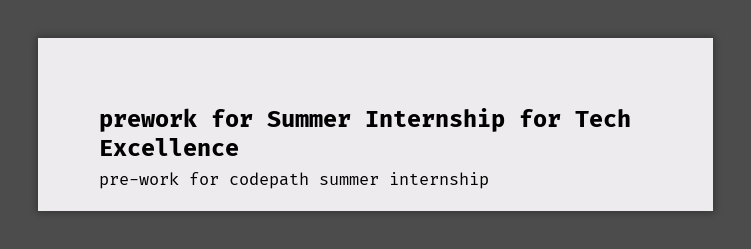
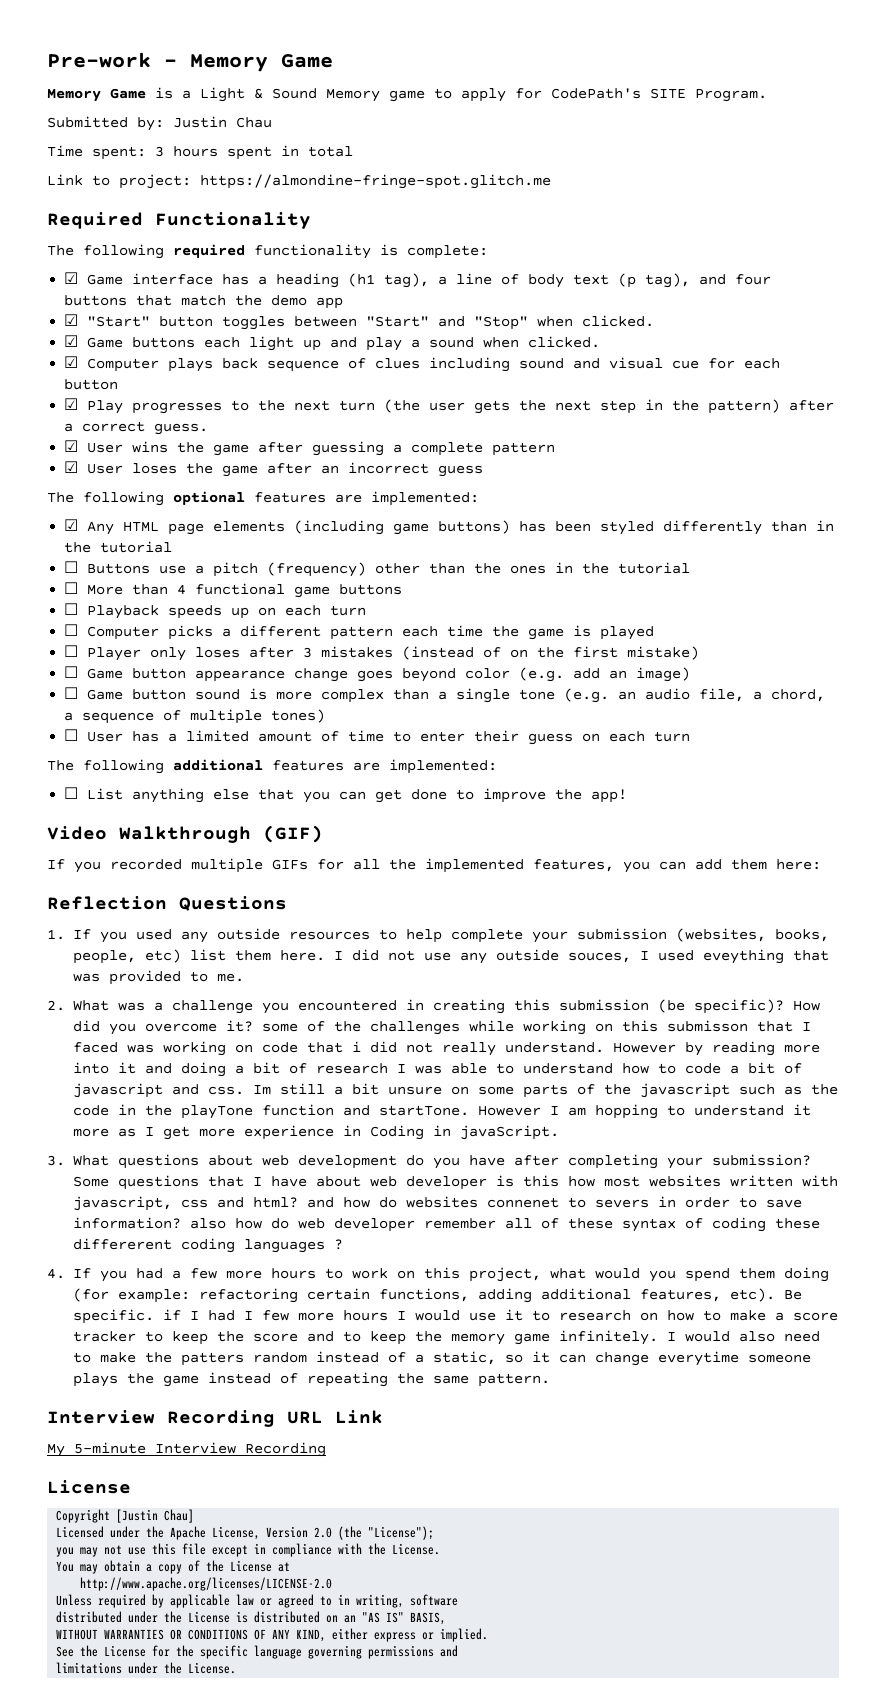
[99,108,631,132] [99,138,239,156] [99,172,489,189] prework for Summer Internship for Tech Excellence // pre-work for codepath summer internship -> [47,52,333,72] [47,87,767,102] [47,116,272,131] [47,145,353,160] [47,174,551,189] [47,212,311,229] [47,244,488,259] [64,272,772,288] [64,295,344,309] [64,314,655,330] [64,335,601,351] [64,356,781,372] [64,379,119,390] [64,398,835,414] [64,421,209,435] [64,440,556,456] [64,461,484,477] [47,491,479,506] [64,519,835,535] [64,541,173,553] [64,561,691,577] [64,582,403,598] [64,603,367,619] [64,624,655,640] [64,645,700,661] [64,666,691,682] [64,687,826,703] [64,709,326,724] [64,729,691,745] [47,759,497,774] [64,787,628,803] [47,825,323,843] [47,858,821,873] [47,896,287,911] [47,928,829,943] [72,949,829,964] [72,970,244,985] [47,999,820,1014] [72,1020,811,1035] [72,1041,820,1056] [72,1062,802,1077] [72,1083,838,1098] [72,1104,811,1119] [72,1125,559,1140] [47,1154,811,1169] [72,1175,838,1190] [72,1196,802,1211] [72,1217,820,1232] [72,1238,343,1253] [47,1267,829,1282] [72,1288,802,1303] [72,1309,838,1324] [72,1330,820,1345] [72,1351,811,1366] [72,1372,550,1387] [47,1410,383,1427] [47,1442,326,1457] [47,1480,131,1494] [56,1509,195,1523] [56,1526,435,1540] [56,1543,441,1557] [56,1560,291,1574] [80,1577,333,1591] [56,1594,459,1608] [56,1611,447,1625] [56,1628,489,1642] [56,1645,459,1659] [56,1662,237,1674] Pre-work - Memory Game // Memory Game is a Light & Sound Memory game to apply for CodePath's SITE Program. // Submitted by: Justin Chau // Time spent: 3 hours spent in total // Link to project: https://almondine-fringe-spot.glitch.me // Required Functionality // The following required functionality is complete: // ☑ Game interface has a heading (h1 tag), a line of body text (p tag), and four buttons that match the demo app // ☑ "Start" button toggles between "Start" and "Stop" when clicked. // ☑ Game buttons each light up and play a sound when clicked. // ☑ Computer plays back sequence of clues including sound and visual cue for each button // ☑ Play progresses to the next turn (the user gets the next step in the pattern) after a correct guess. // ☑ User wins the game after guessing a complete pattern // ☑ User loses the game after an incorrect guess // The following optional features are implemented: // ☑ Any HTML page elements (including game buttons) has been styled differently than in the tutorial // ☐ Buttons use a pitch (frequency) other than the ones in the tutorial // ☐ More than 4 functional game buttons // ☐ Playback speeds up on each turn // ☐ Computer picks a different pattern each time the game is played // ☐ Player only loses after 3 mistakes (instead of on the first mistake) // ☐ Game button appearance change goes beyond color (e.g. add an image) // ☐ Game button sound is more complex than a single tone (e.g. an audio file, a chord, a sequence of multiple tones) // ☐ User has a limited amount of time to enter their guess on each turn // The following additional features are implemented: // ☐ List anything else that you can get done to improve the app! // Video Walkthrough (GIF) // If you recorded multiple GIFs for all the implemented features, you can add them here: // Reflection Questions // 1. If you used any outside resources to help complete your submission (websites, books, people, etc) list them here. I did not use any outside souces, I used eveything that was provided to me. // 2. What was a challenge you encountered in creating this submission (be specific)? How did you overcome it? some of the challenges while working on this submisson that I faced was working on code that i did not really understand. However by reading more into it and doing a bit of research I was able to understand how to code a bit of javascript and css. Im still a bit unsure on some parts of the javascript such as the code in the playTone function and startTone. However I am hopping to understand it more as I get more experience in Coding in javaScript. // 3. What questions about web development do you have after completing your submission? Some questions that I have about web developer is this how most websites written with javascript, css and html? and how do websites connenet to severs in order to save information? also how do web developer remember all of these syntax of coding these differerent coding languages ? // 4. If you had a few more hours to work on this project, what would you spend them doing (for example: refactoring certain functions, adding additional features, etc). Be specific. if I had I few more hours I would use it to research on how to make a score tracker to keep the score and to keep the memory game infinitely. I would also need to make the patters random instead of a static, so it can change everytime someone plays the game instead of repeating the same pattern. // Interview Recording URL Link // My 5-minute Interview Recording // License // Copyright [Justin Chau] // Licensed under the Apache License, Version 2.0 (the "License"); // you may not use this file except in compliance with the License. // You may obtain a copy of the License at // http://www.apache.org/licenses/LICENSE-2.0 // Unless required by applicable law or agreed to in writing, software // distributed under the License is distributed on an "AS IS" BASIS, // WITHOUT WARRANTIES OR CONDITIONS OF ANY KIND, either express or implied. // See the License for the specific language governing permissions and // limitations under the License.

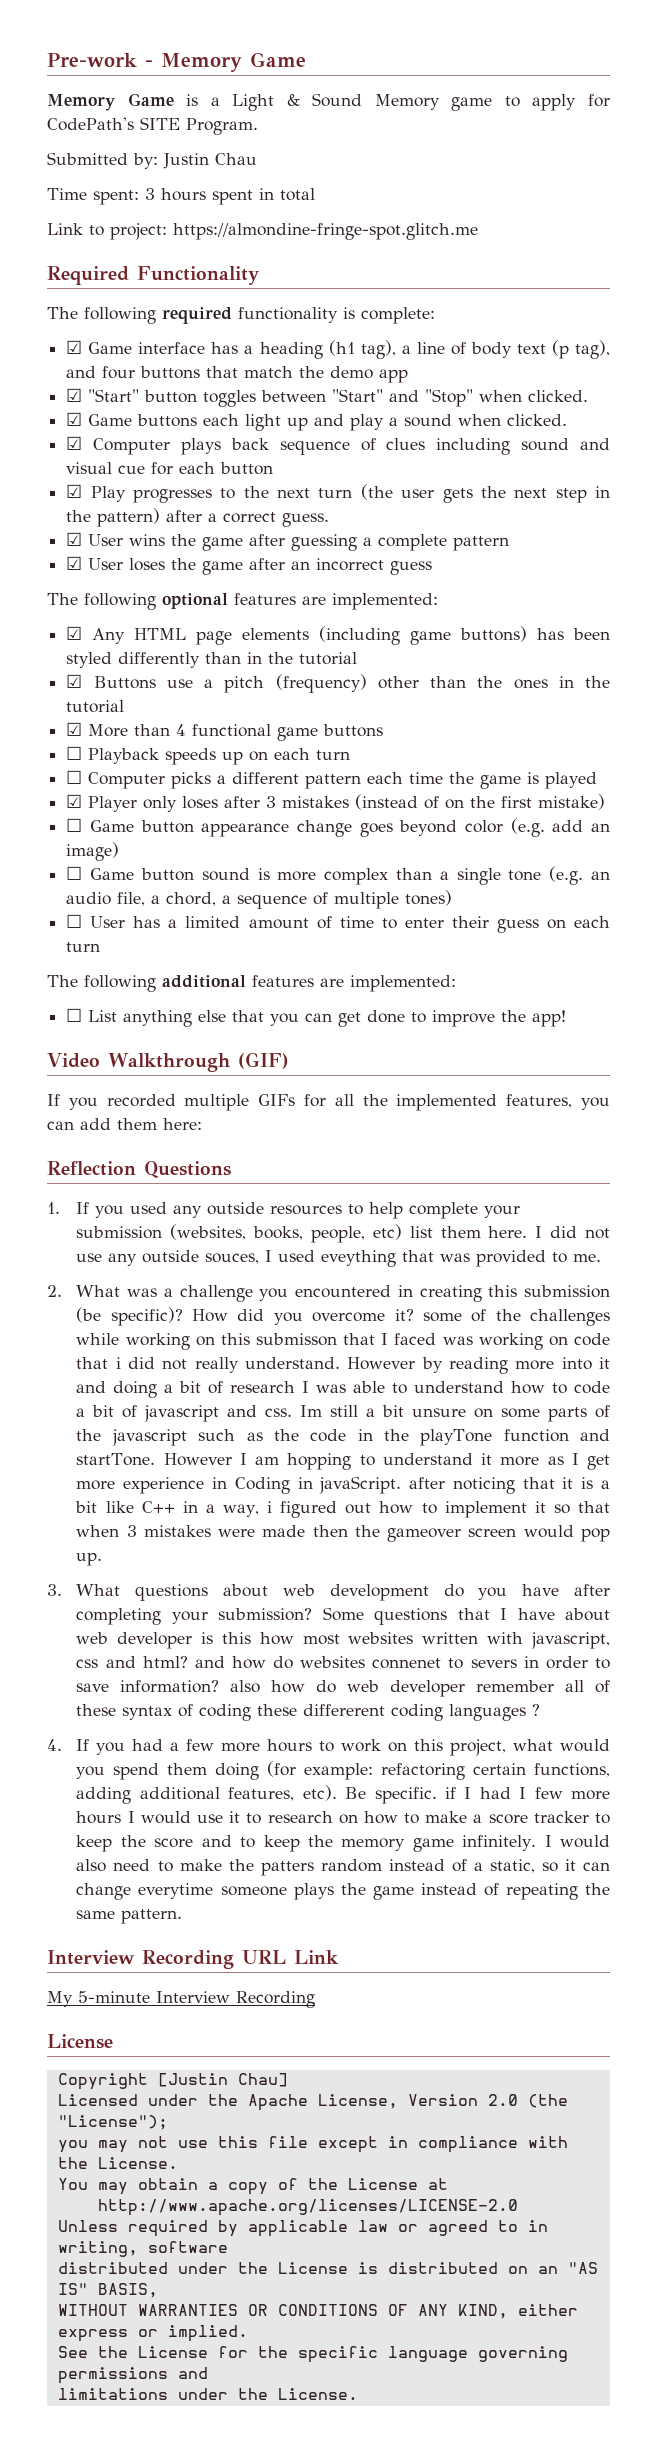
[64,561,79,573] ☐ -> [66,674,83,688] ☑
[64,582,79,594] ☐ -> [66,722,83,736] ☑
[64,645,79,657] ☐ -> [66,794,83,808] ☑
(559, 1132) none -> [409,1477,611,1494] [75,1501,610,1518] [76,1525,610,1542] [76,1552,103,1566] after noticing that it is a bit like C++ in a way, i figured out how to implement it so that when 3 mistakes were made then the gameover screen would pop up.

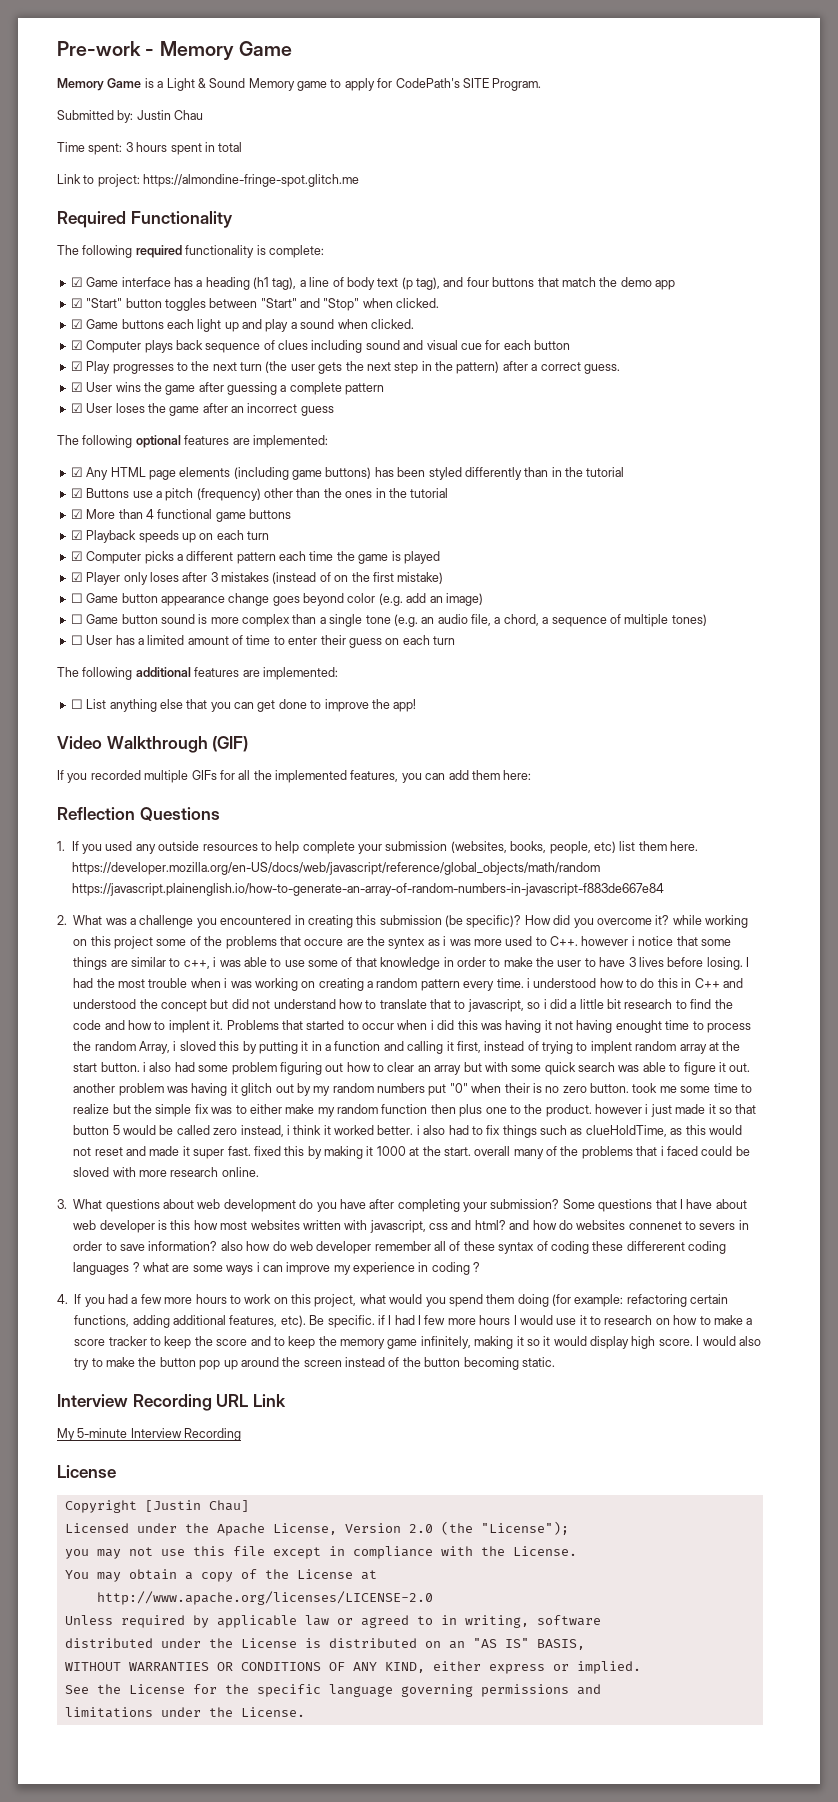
[66,746,83,760] ☐ -> [70,530,83,540] ☑
[66,770,83,784] ☐ -> [70,551,83,561] ☑
[535,1226,611,1239] [76,1250,602,1267] I did not use any outside souces, I used eveything that was provided to me. -> [71,862,600,875] [71,883,664,896] https://developer.mozilla.org/en-US/docs/web/javascript/reference/global_objects/math/random https://javascript.plainenglish.io/how-to-generate-an-array-of-random-numbers-in-javascript-f883de667e84
[422,1309,610,1326] [76,1333,610,1350] [76,1357,610,1374] [76,1381,610,1398] [76,1405,610,1422] [76,1429,610,1446] [76,1453,611,1470] [76,1476,611,1494] [75,1501,610,1518] [76,1525,610,1542] [76,1552,103,1566] some of the challenges while working on this submisson that I faced was working on code that i did not really understand. However by reading more into it and doing a bit of research I was able to understand how to code a bit of javascript and css. Im still a bit unsure on some parts of the javascript such as the code in the playTone function and startTone. However I am hopping to understand it more as I get more experience in Coding in javaScript. after noticing that it is a bit like C++ in a way, i figured out how to implement it so that when 3 mistakes were made then the gameover screen would pop up. -> [672,915,748,928] [73,936,731,949] [73,957,749,970] [73,978,743,991] [73,999,733,1012] [73,1020,751,1033] [73,1041,741,1054] [73,1062,751,1075] [73,1083,752,1096] [73,1104,757,1117] [73,1125,742,1138] [73,1146,750,1159] [73,1167,259,1177] while working on this project some of the problems that occure are the syntex as i was more used to C++. however i notice that some things are similar to c++, i was able to use some of that knowledge in order to make the user to have 3 lives before losing. I had the most trouble when i was working on creating a random pattern every time. i understood how to do this in C++ and understood the concept but did not understand how to translate that to javascript, so i did a little bit research to find the code and how to implent it. Problems that started to occur when i did this was having it not having enought time to process the random Array, i sloved this by putting it in a function and calling it first, instead of trying to implent random array at the start button. i also had some problem figuring out how to clear an array but with some quick search was able to figure it out. another problem was having it glitch out by my random numbers put "0" when their is no zero button. took me some time to realize but the simple fix was to either make my random function then plus one to the product. however i just made it so that button 5 would be called zero instead, i think it worked better. i also had to fix things such as clueHoldTime, as this would not reset and made it super fast. fixed this by making it 1000 at the start. overall many of the problems that i faced could be sloved with more research online.
(541, 1710) none -> [143,1262,481,1275] what are some ways i can improve my experience in coding ?
[462,1835,537,1851] infinitely. -> [420,1336,693,1349] infinitely, making it so it would display high score.
[113,1859,611,1876] [76,1883,610,1900] [76,1909,183,1924] need to make the patters random instead of a static, so it can change everytime someone plays the game instead of repeating the same pattern. -> [74,1357,555,1370] try to make the button pop up around the screen instead of the button becoming static.

